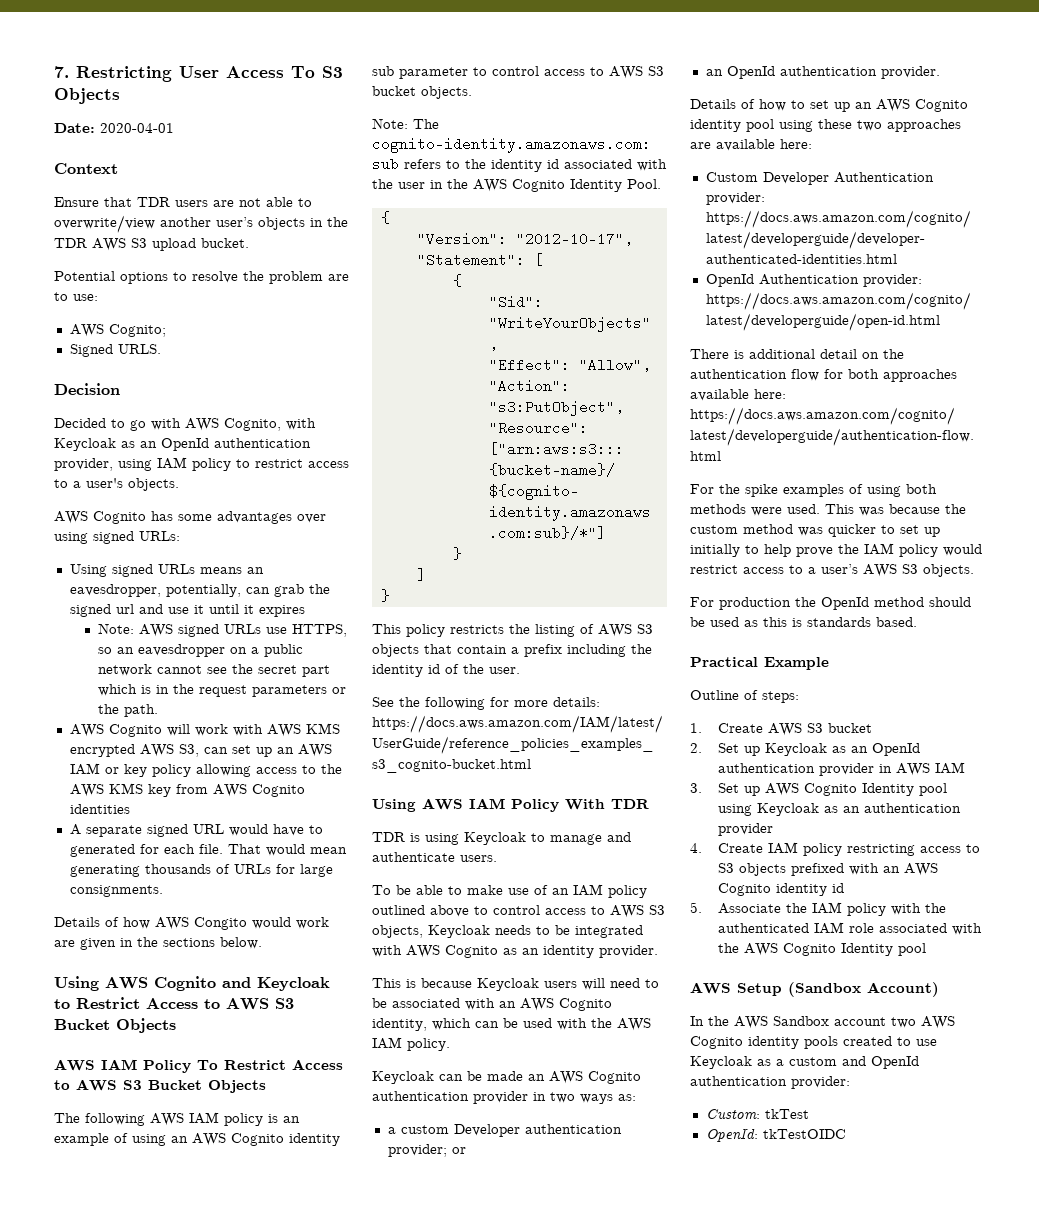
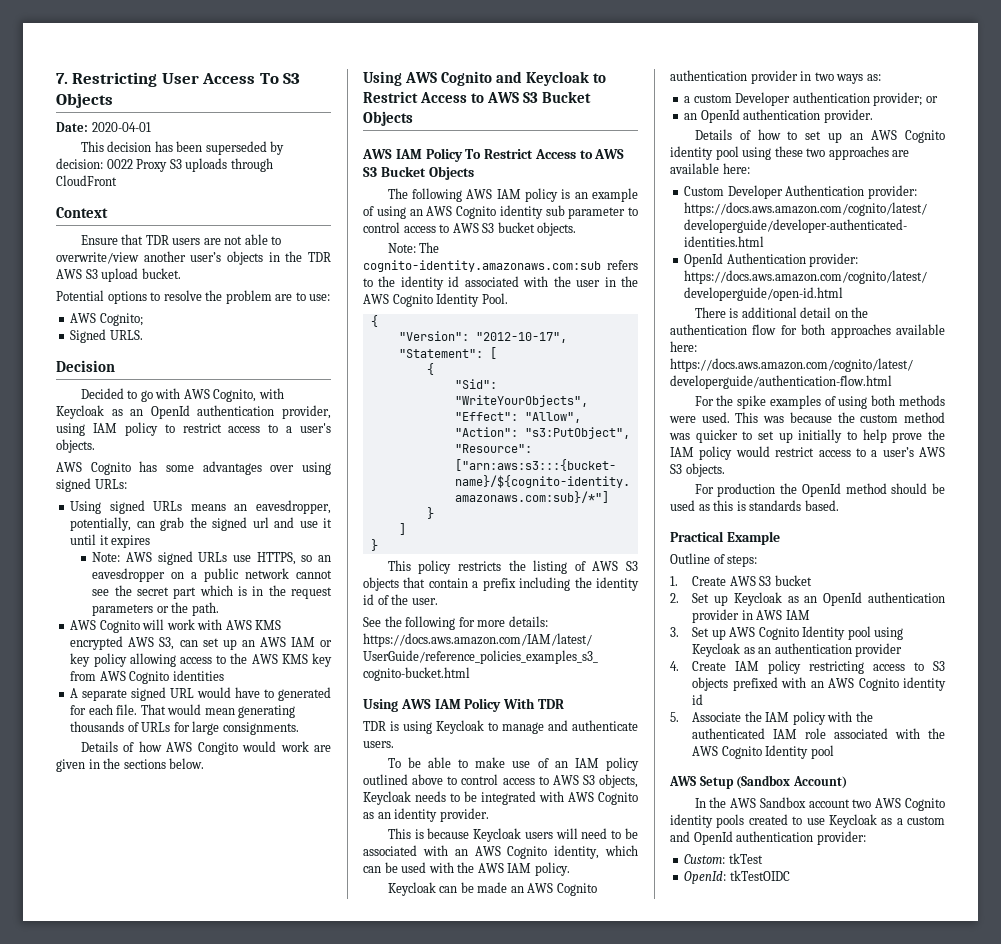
(174, 128) none -> [80,141,285,155] [56,158,273,172] [56,175,117,186] // This decision has been superseded by decision: 0022 Proxy S3 uploads through CloudFront

